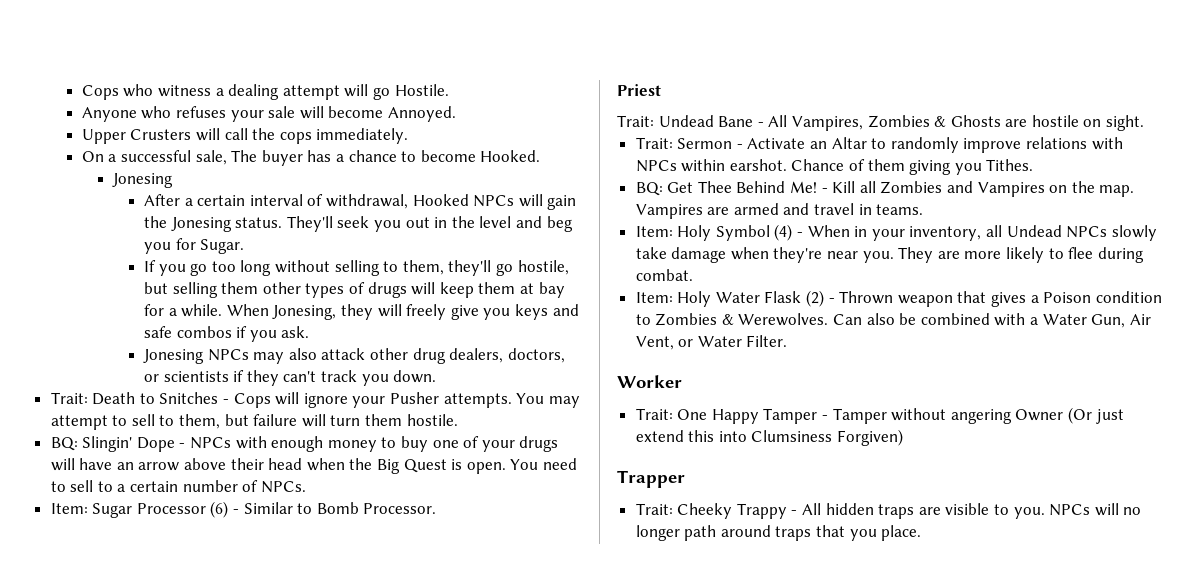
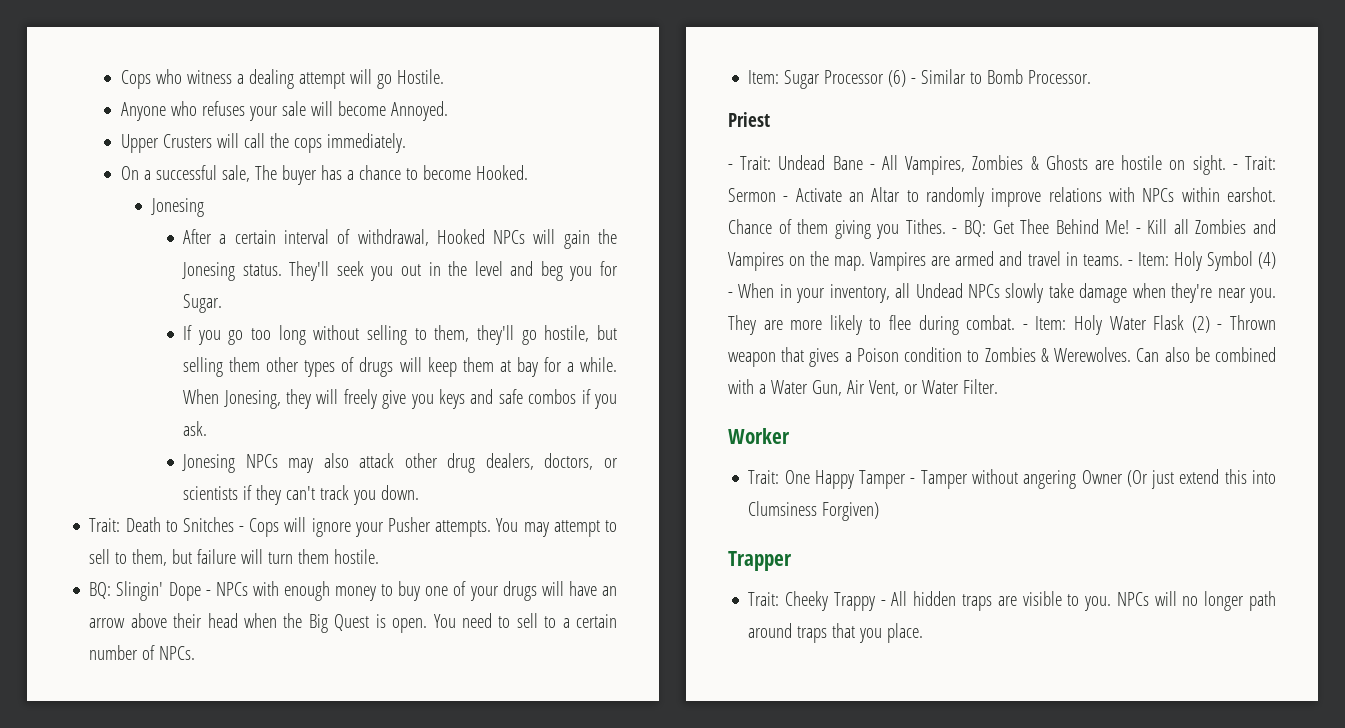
(661, 90) none -> [728,164,733,170] -
(1145, 123) // -> [1232,164,1238,170] -
(1034, 165) // -> [952,228,958,234] -
(924, 209) // -> [1127,260,1133,266] -
(693, 275) // -> [1022,324,1028,330] -

